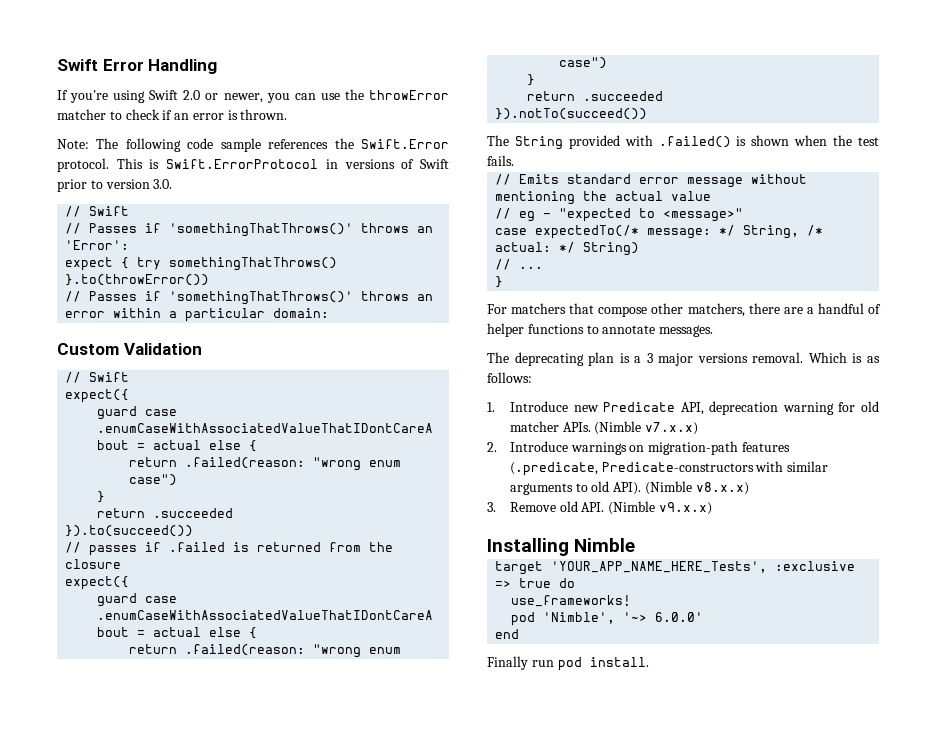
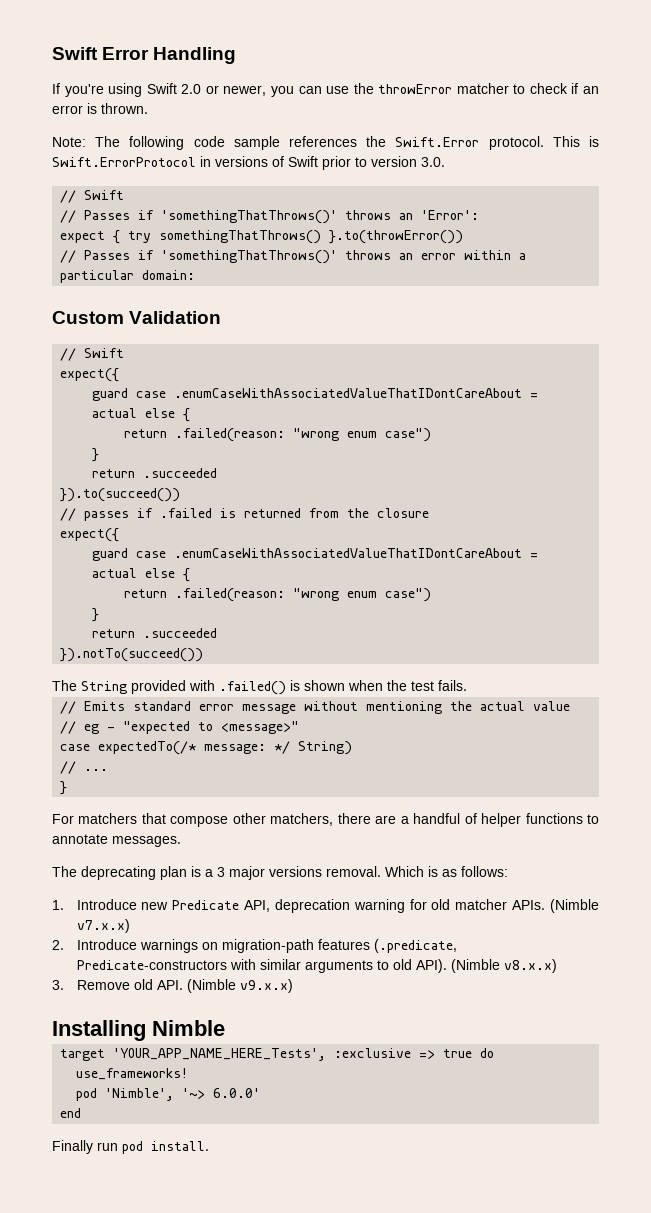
[743,225,824,239] [495,242,576,253] String, /* actual: */ -> (291, 747) none

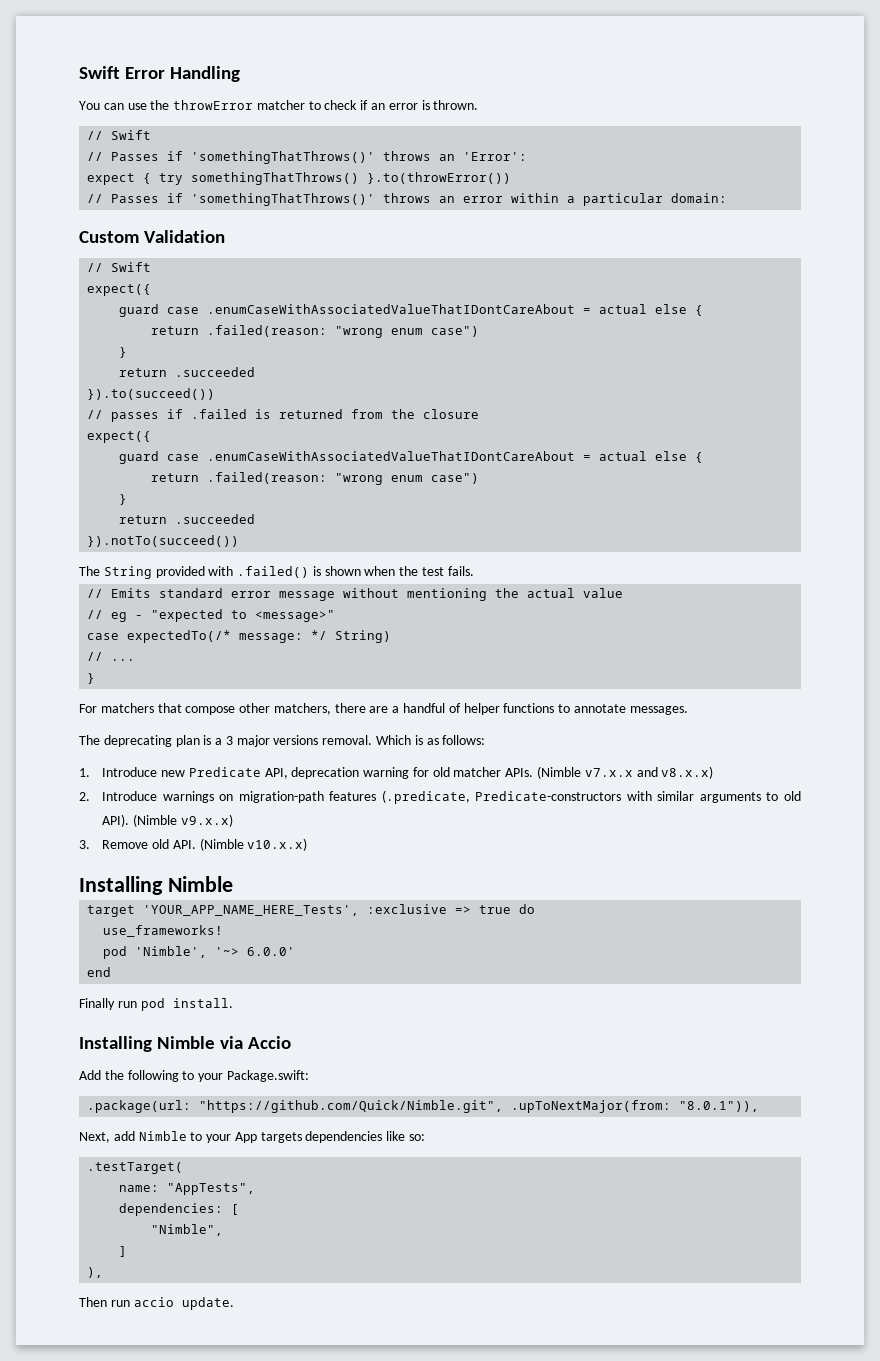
[52,83,294,97] If you're using Swift 2.0 or newer, you -> [79,101,100,110] You
[52,136,599,150] [52,156,445,170] // Note: The following code sample references the Swift.Error protocol. This is Swift.ErrorProtocol in versions of Swift prior to version 3.0. -> (479, 105) none
[76,919,130,933] v7.x.x) -> [584,766,714,779] v7.x.x and v8.x.x)
[503,959,557,973] v8.x.x) -> [180,814,233,827] v9.x.x)
[239,979,293,993] v9.x.x) -> [247,838,308,851] v10.x.x)
(209, 1146) none -> [79,1036,292,1052] [79,1070,309,1082] [87,1100,760,1113] [79,1131,426,1143] [87,1162,184,1174] [119,1183,256,1195] [119,1203,240,1216] [151,1224,224,1236] [119,1246,128,1257] [87,1267,104,1278] [79,1297,234,1310] // Installing Nimble via Accio // Add the following to your Package.swift: // .package(url: "https://github.com/Quick/Nimble.git", .upToNextMajor(from: "8.0.1")), // Next, add Nimble to your App targets dependencies like so: // .testTarget( // name: "AppTests", // dependencies: [ // "Nimble", // ] // ), // Then run accio update.

